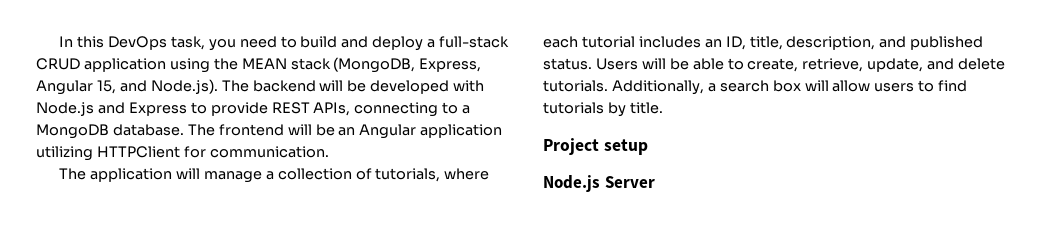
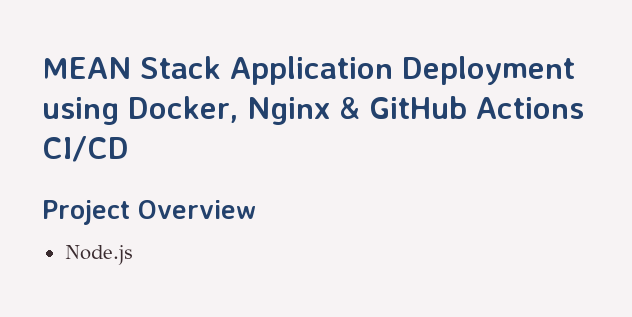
[59,36,510,51] [36,57,482,73] [36,79,485,95] [36,102,471,117] [36,124,503,139] [36,146,329,161] [59,168,490,183] [543,36,984,50] [543,58,1006,72] [543,80,968,95] [543,102,663,117] In this DevOps task, you need to build and deploy a full-stack CRUD application using the MEAN stack (MongoDB, Express, Angular 15, and Node.js). The backend will be developed with Node.js and Express to provide REST APIs, connecting to a MongoDB database. The frontend will be an Angular application utilizing HTTPClient for communication. // The application will manage a collection of tutorials, where each tutorial includes an ID, title, description, and published status. Users will be able to create, retrieve, update, and delete tutorials. Additionally, a search box will allow users to find tutorials by title. -> [42,56,575,85] [42,96,584,125] [42,136,129,162] MEAN Stack Application Deployment using Docker, Nginx & GitHub Actions CI/CD
[603,139,648,155] [543,175,655,192] setup // Node.js Server -> [138,200,256,219] [64,245,132,265] Overview // Node.js

